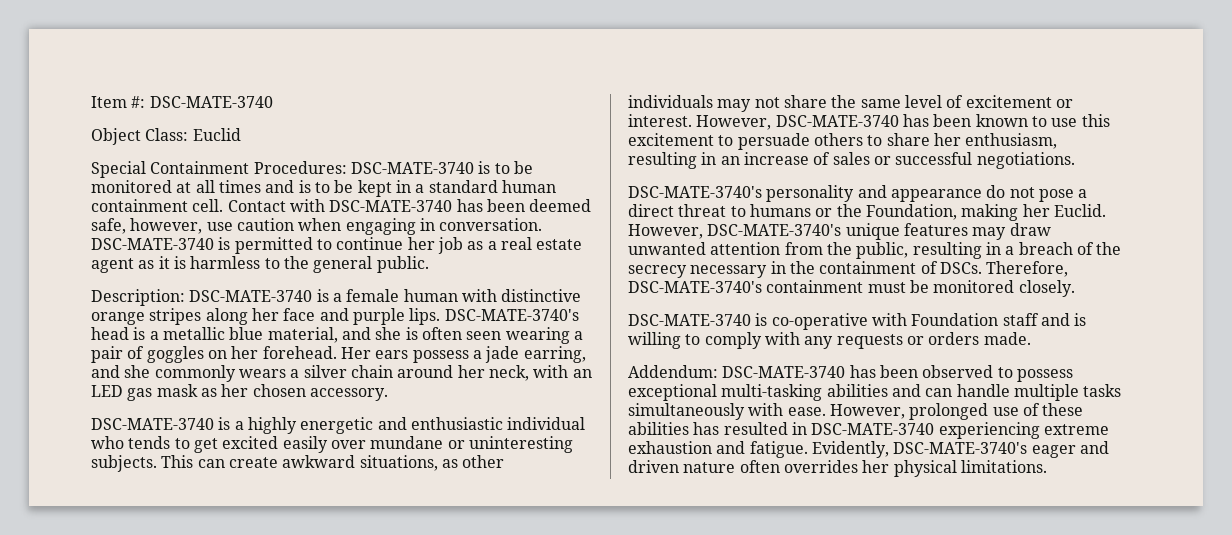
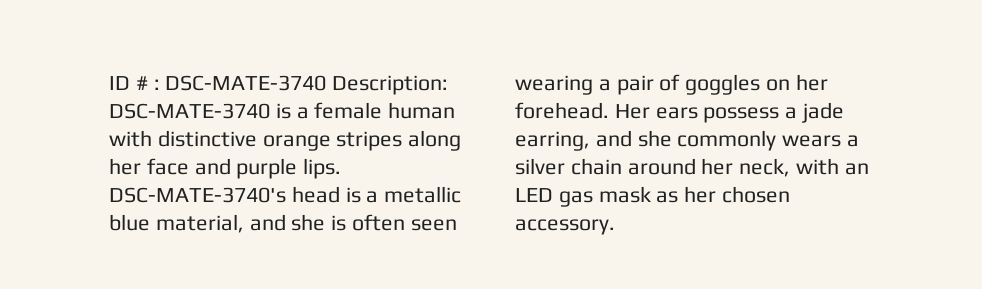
[91,96,273,108] [91,128,241,145] [91,161,533,178] [91,180,556,197] [91,199,592,212] [91,218,543,235] [91,237,583,254] [91,256,429,273] Item #: DSC-MATE-3740 // Object Class: Euclid // Special Containment Procedures: DSC-MATE-3740 is to be monitored at all times and is to be kept in a standard human containment cell. Contact with DSC-MATE-3740 has been deemed safe, however, use caution when engaging in conversation. DSC-MATE-3740 is permitted to continue her job as a real estate agent as it is harmless to the general public. // -> [109,75,327,91] ID # : DSC-MATE-3740
[91,417,586,434] [91,436,573,453] [91,455,505,472] [628,95,1073,112] [628,114,1110,130] [628,133,1058,150] [628,152,1075,169] [628,185,1088,202] [628,204,1106,221] [628,223,1051,240] [628,242,1122,259] [628,261,1069,278] [628,280,1075,297] [628,313,1087,330] [628,332,1031,349] [628,365,1073,382] [628,384,1122,401] [628,403,1084,420] [628,422,1109,439] [628,441,1109,458] [628,460,1047,477] // DSC-MATE-3740 is a highly energetic and enthusiastic individual who tends to get excited easily over mundane or uninteresting subjects. This can create awkward situations, as other individuals may not share the same level of excitement or interest. However, DSC-MATE-3740 has been known to use this excitement to persuade others to share her enthusiasm, resulting in an increase of sales or successful negotiations. // DSC-MATE-3740's personality and appearance do not pose a direct threat to humans or the Foundation, making her Euclid. However, DSC-MATE-3740's unique features may draw unwanted attention from the public, resulting in a breach of the secrecy necessary in the containment of DSCs. Therefore, DSC-MATE-3740's containment must be monitored closely. // DSC-MATE-3740 is co-operative with Foundation staff and is willing to comply with any requests or orders made. // Addendum: DSC-MATE-3740 has been observed to possess exceptional multi-tasking abilities and can handle multiple tasks simultaneously with ease. However, prolonged use of these abilities has resulted in DSC-MATE-3740 experiencing extreme exhaustion and fatigue. Evidently, DSC-MATE-3740's eager and driven nature often overrides her physical limitations. -> (615, 227) none

